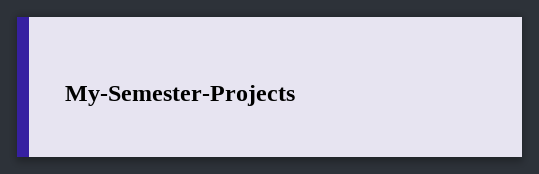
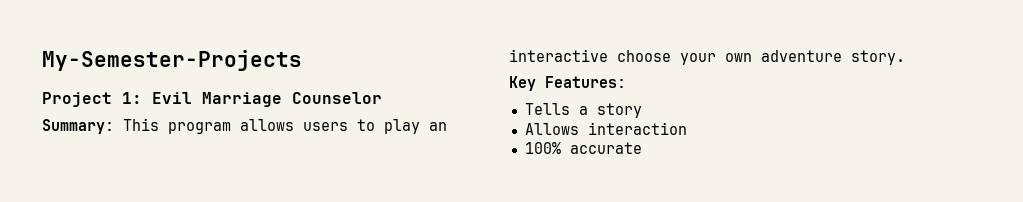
(295, 95) none -> [42,92,382,107] [42,118,447,134] [509,49,905,65] [509,76,626,91] [524,103,642,118] [524,122,687,135] [524,142,642,154] // Project 1: Evil Marriage Counselor // Summary: This program allows users to play an interactive choose your own adventure story. // Key Features: // Tells a story // Allows interaction // 100% accurate

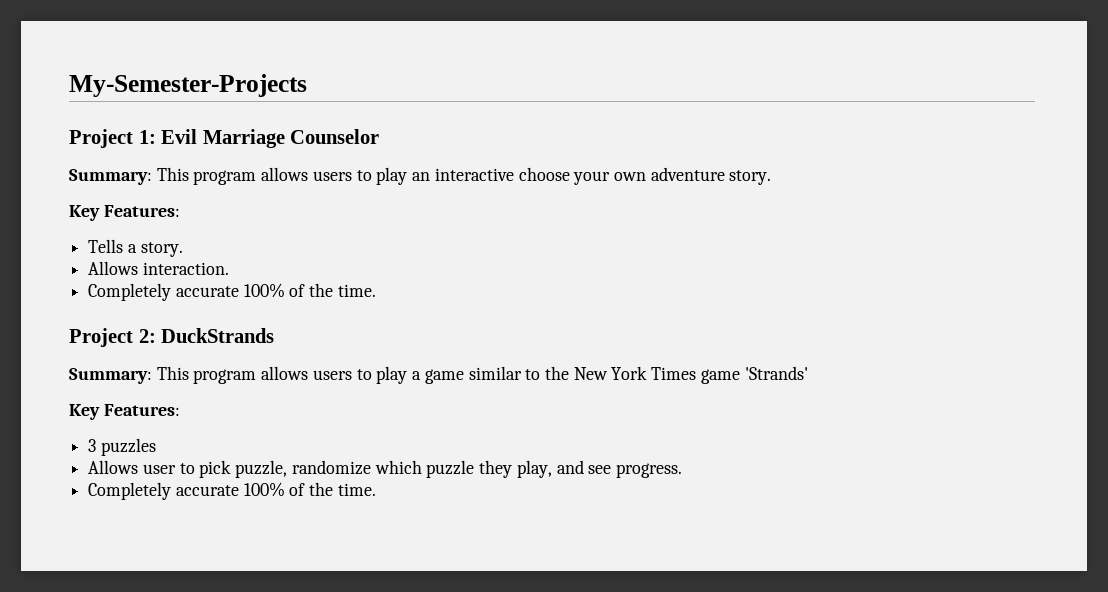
[596,103,642,118] [524,122,687,135] [524,142,642,154] story // Allows interaction // 100% accurate -> [140,242,183,257] [88,261,229,275] [88,283,376,301] [69,328,275,347] [69,366,808,384] [69,404,180,420] [88,438,156,456] [88,460,682,478] [88,482,376,500] story. // Allows interaction. // Completely accurate 100% of the time. // Project 2: DuckStrands // Summary: This program allows users to play a game similar to the New York Times game 'Strands' // Key Features: // 3 puzzles // Allows user to pick puzzle, randomize which puzzle they play, and see progress. // Completely accurate 100% of the time.

